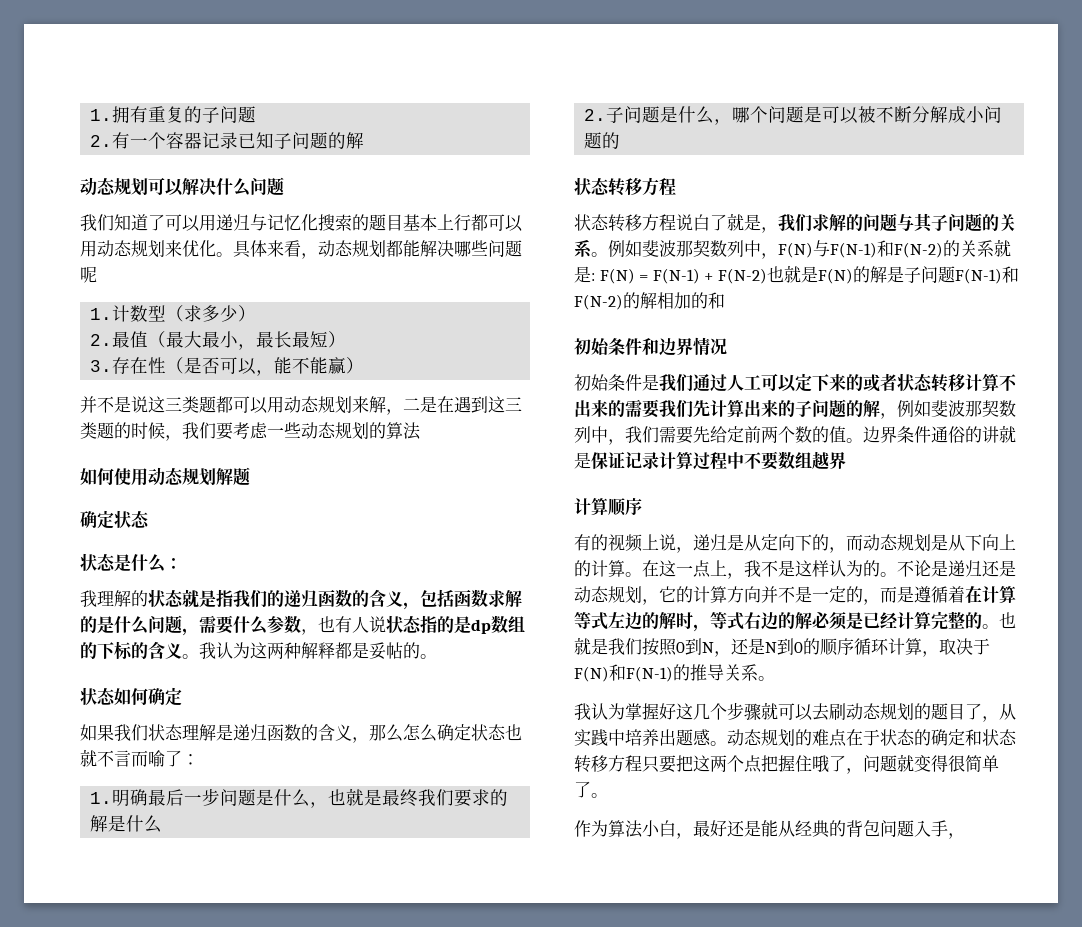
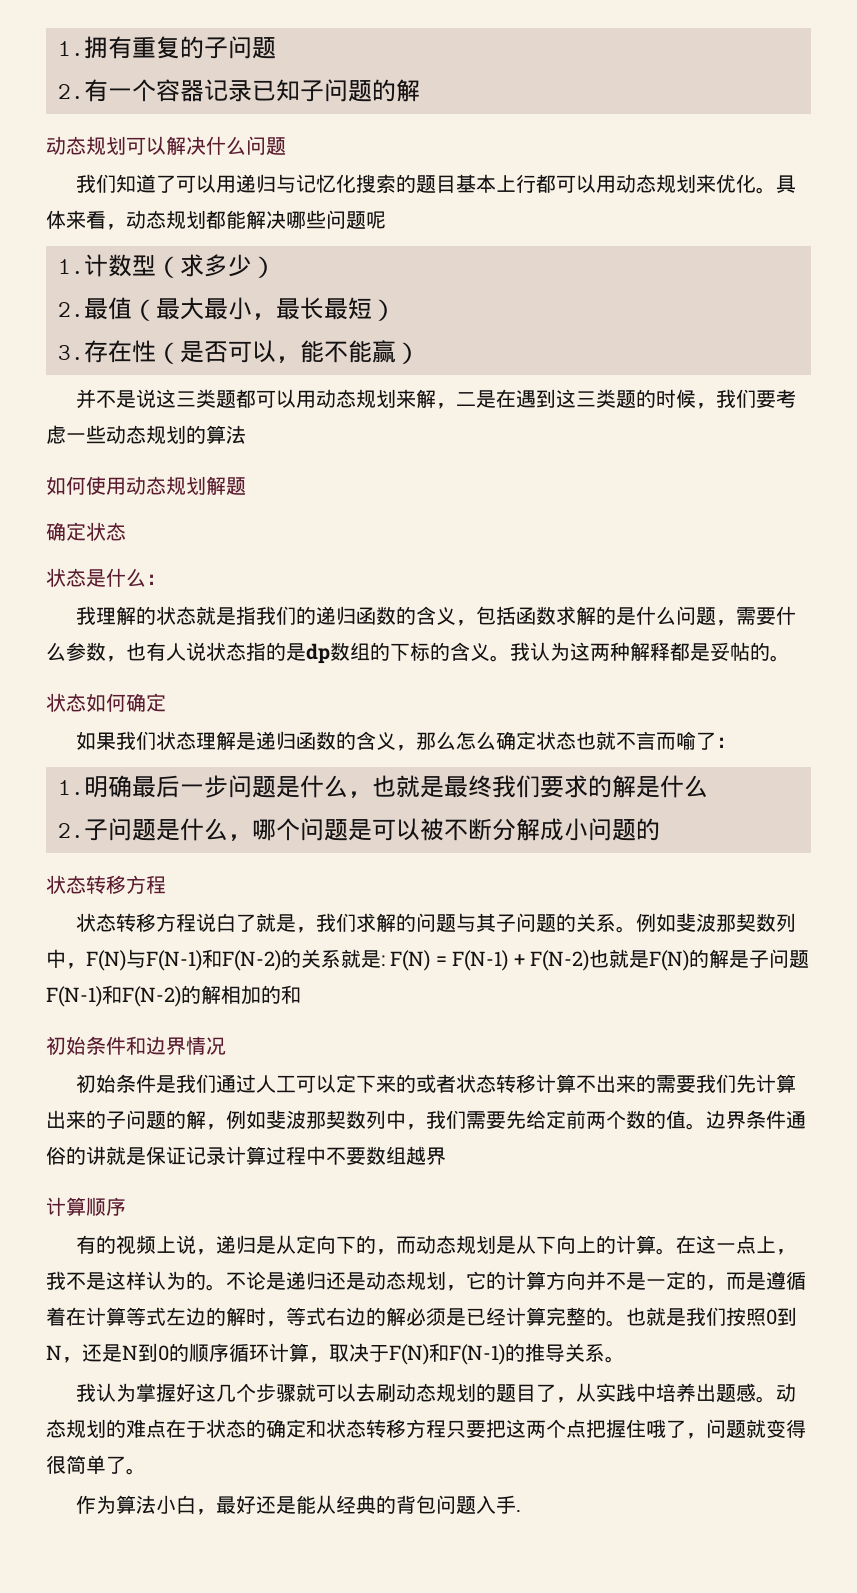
[948,833,965,839] ， -> [516,1510,522,1512] .

